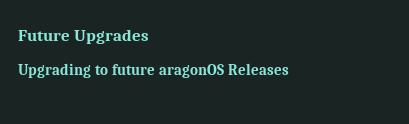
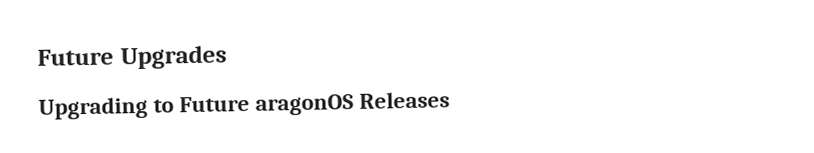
[112,64,156,75] future -> [179,95,251,113] Future

